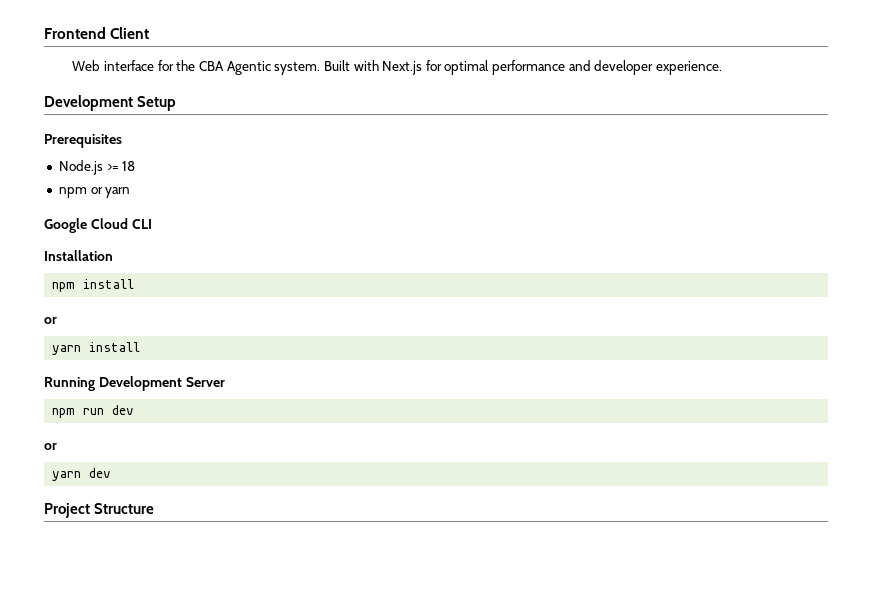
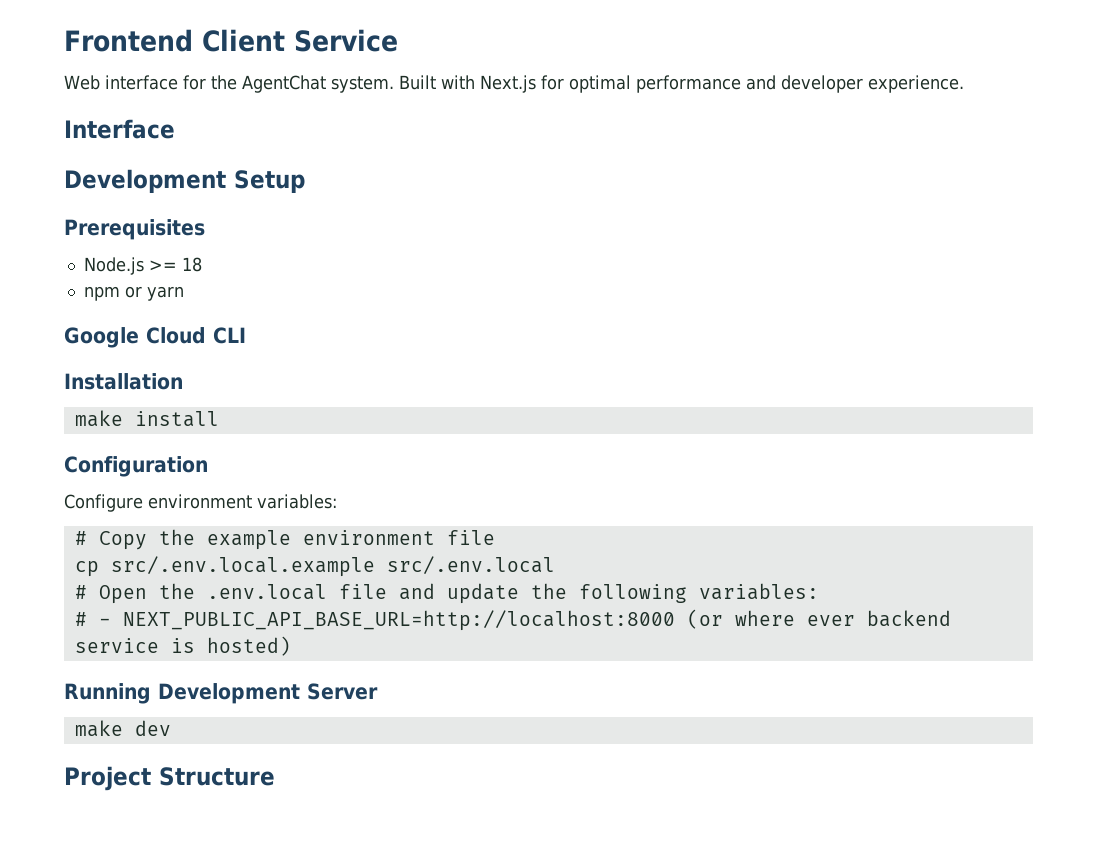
(150, 33) none -> [293,29,398,52] Service
[198,61,271,75] CBA Agentic -> [241,75,326,93] AgentChat
(723, 68) none -> [64,119,175,139] // Interface
[52,279,135,292] [44,317,57,324] [52,342,141,355] [44,376,225,391] [52,405,135,418] [44,443,57,450] [52,471,82,481] npm install // or // yarn install // Running Development Server // npm run dev // or // yarn -> [74,410,219,427] [64,456,208,477] [64,494,337,512] [74,529,495,550] [74,556,555,577] [74,583,819,604] [74,609,951,631] [74,636,291,656] [64,683,378,704] [74,720,123,737] make install // Configuration // Configure environment variables: // # Copy the example environment file // cp src/.env.local.example src/.env.local // # Open the .env.local file and update the following variables: // # - NEXT_PUBLIC_API_BASE_URL=http://localhost:8000 (or where ever backend service is hosted) // Running Development Server // make

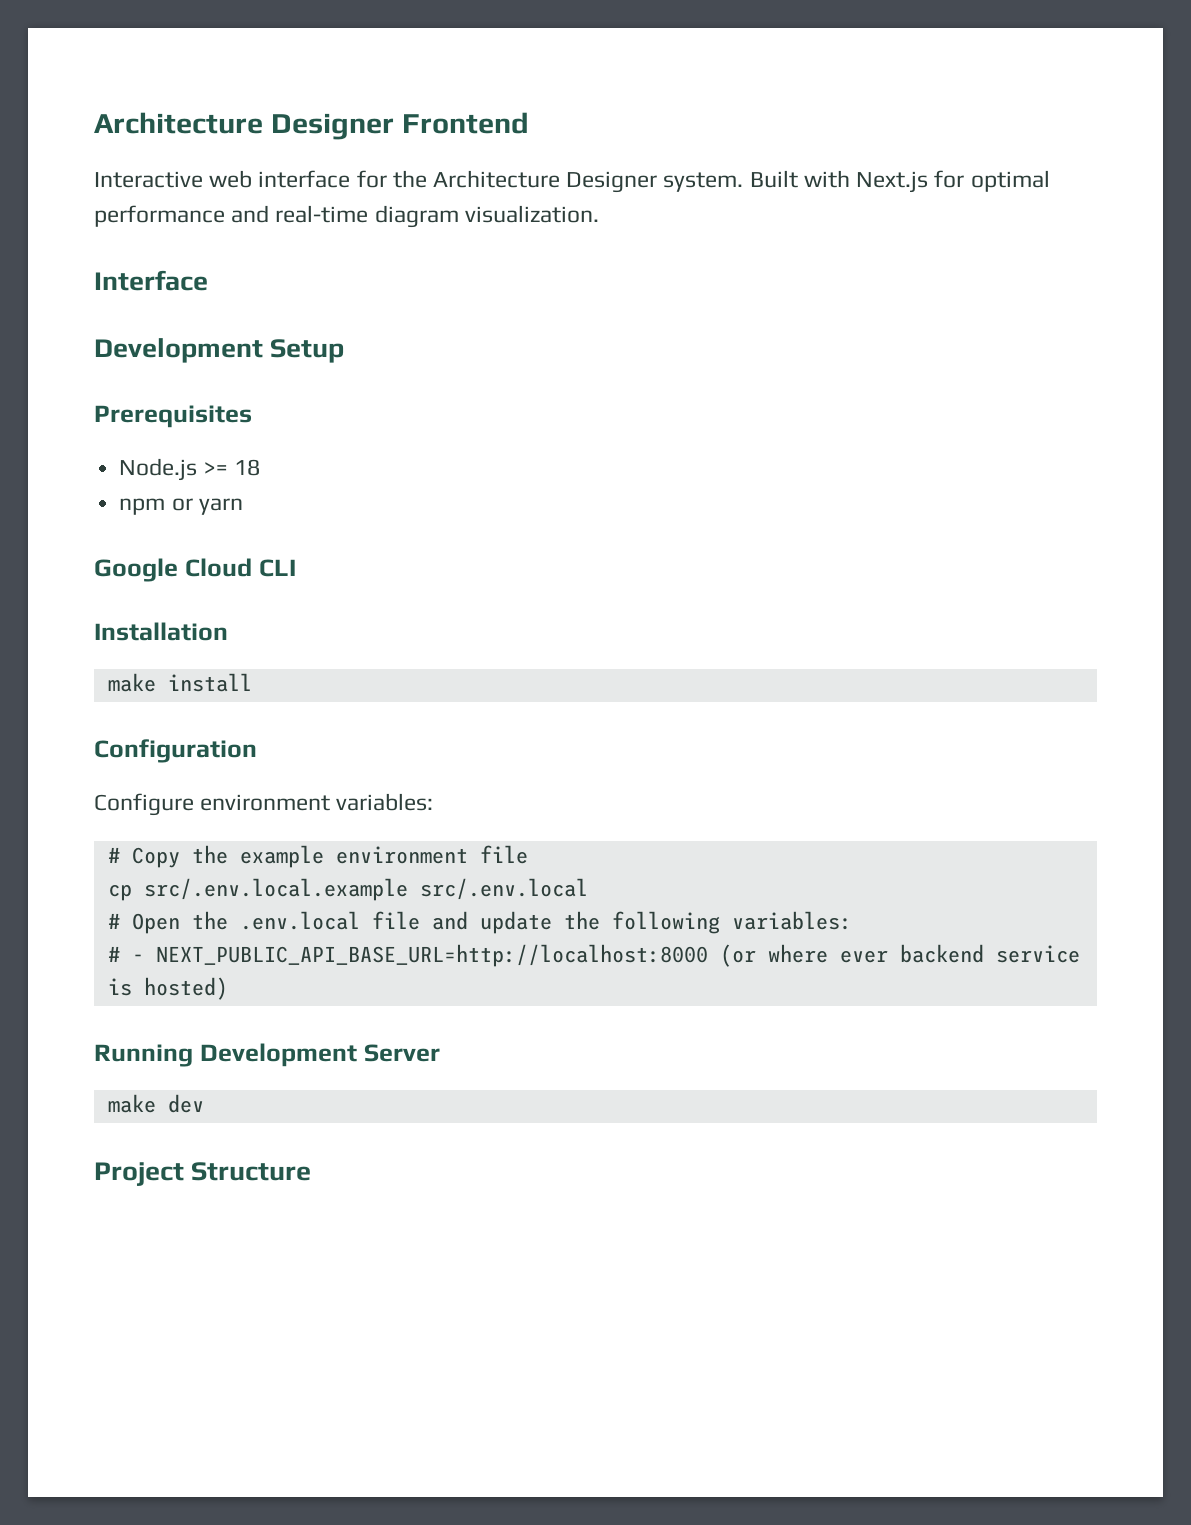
(64, 40) none -> [94,112,394,140] Architecture Designer
[201,29,398,52] [64,75,100,90] Client Service // Web -> [94,170,253,188] // Interactive web
[241,75,326,93] AgentChat -> [433,170,658,193] Architecture Designer
[780,75,964,93] developer experience. -> [275,205,599,228] real-time diagram visualization.

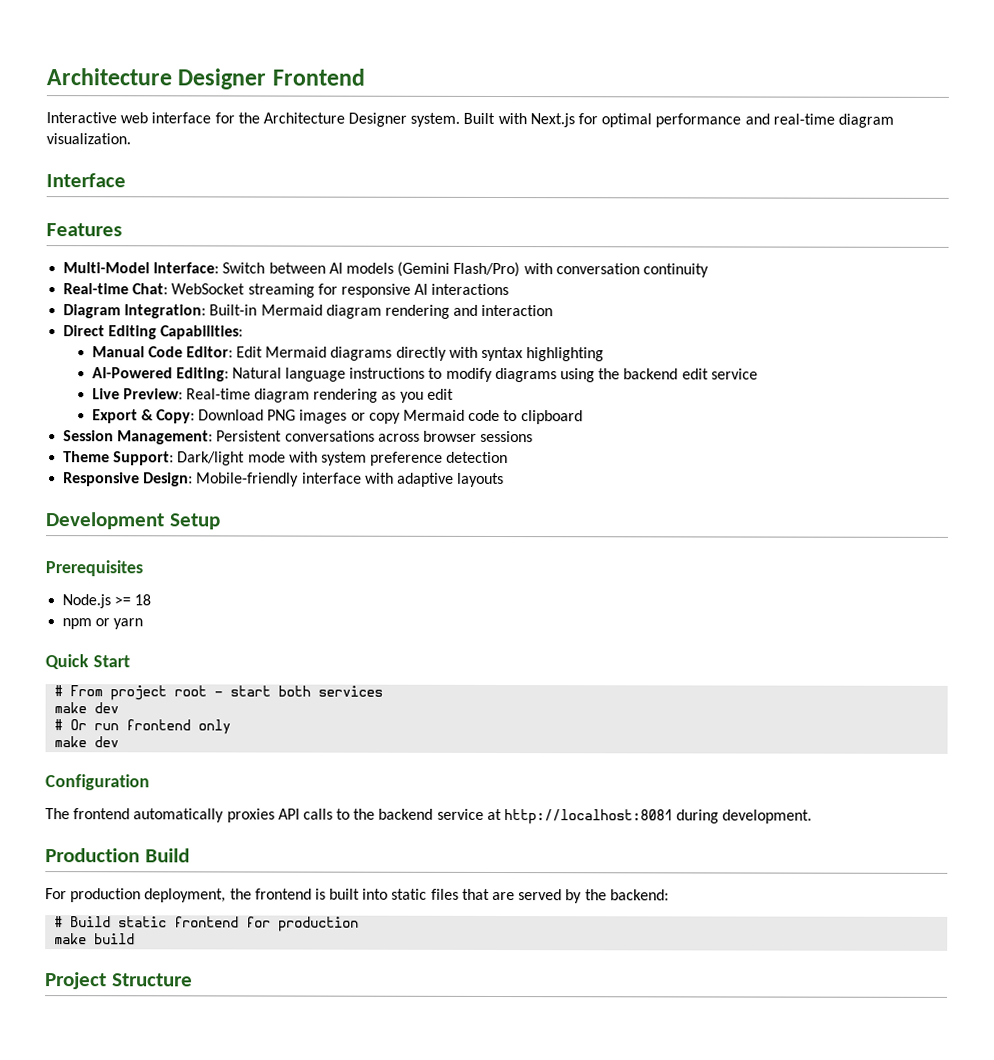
(208, 280) none -> [46,223,122,237] [63,261,709,278] [63,283,510,298] [63,304,554,319] [63,325,244,340] [91,346,605,362] [91,367,758,383] [91,388,454,403] [91,409,583,425] [63,430,534,445] [63,451,509,466] [63,472,505,488] // Features // Multi-Model Interface: Switch between AI models (Gemini Flash/Pro) with conversation continuity // Real-time Chat: WebSocket streaming for responsive AI interactions // Diagram Integration: Built-in Mermaid diagram rendering and interaction // Direct Editing Capabilities: // Manual Code Editor: Edit Mermaid diagrams directly with syntax highlighting // AI-Powered Editing: Natural language instructions to modify diagrams using the backend edit service // Live Preview: Real-time diagram rendering as you edit // Export & Copy: Download PNG images or copy Mermaid code to clipboard // Session Management: Persistent conversations across browser sessions // Theme Support: Dark/light mode with system preference detection // Responsive Design: Mobile-friendly interface with adaptive layouts
[94,558,296,582] [94,622,228,641] [107,673,252,692] [94,739,257,763] [94,793,434,816] [107,845,528,868] [107,878,588,901] [107,911,852,934] [107,944,1080,967] [107,977,228,1000] [94,1043,440,1067] [107,1094,204,1113] Google Cloud CLI // Installation // make install // Configuration // Configure environment variables: // # Copy the example environment file // cp src/.env.local.example src/.env.local // # Open the .env.local file and update the following variables: // # - NEXT_PUBLIC_API_BASE_URL=http://localhost:8000 (or where ever backend service is hosted) // Running Development Server // make dev -> [45,654,130,670] [54,685,384,701] [54,702,120,714] [54,719,232,735] [54,736,120,748] [45,774,150,791] [45,808,813,825] [45,848,190,863] [45,888,669,904] [54,916,360,932] [54,933,136,945] Quick Start // # From project root - start both services // make dev // # Or run frontend only // make dev // Configuration // The frontend automatically proxies API calls to the backend service at http://localhost:8081 during development. // Production Build // For production deployment, the frontend is built into static files that are served by the backend: // # Build static frontend for production // make build

